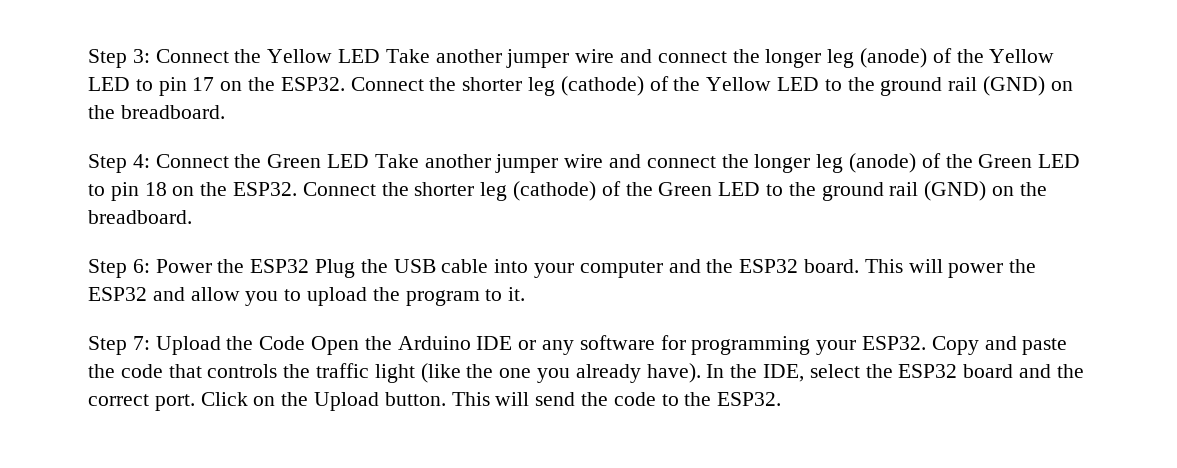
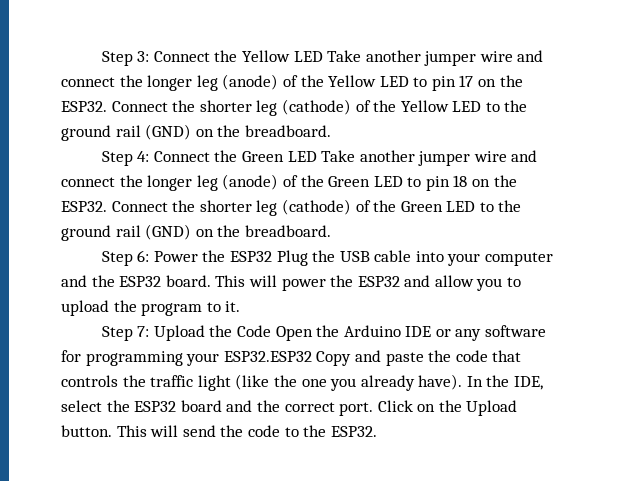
[862,336,927,350] ESP32. -> [223,351,312,362] ESP32.ESP32

